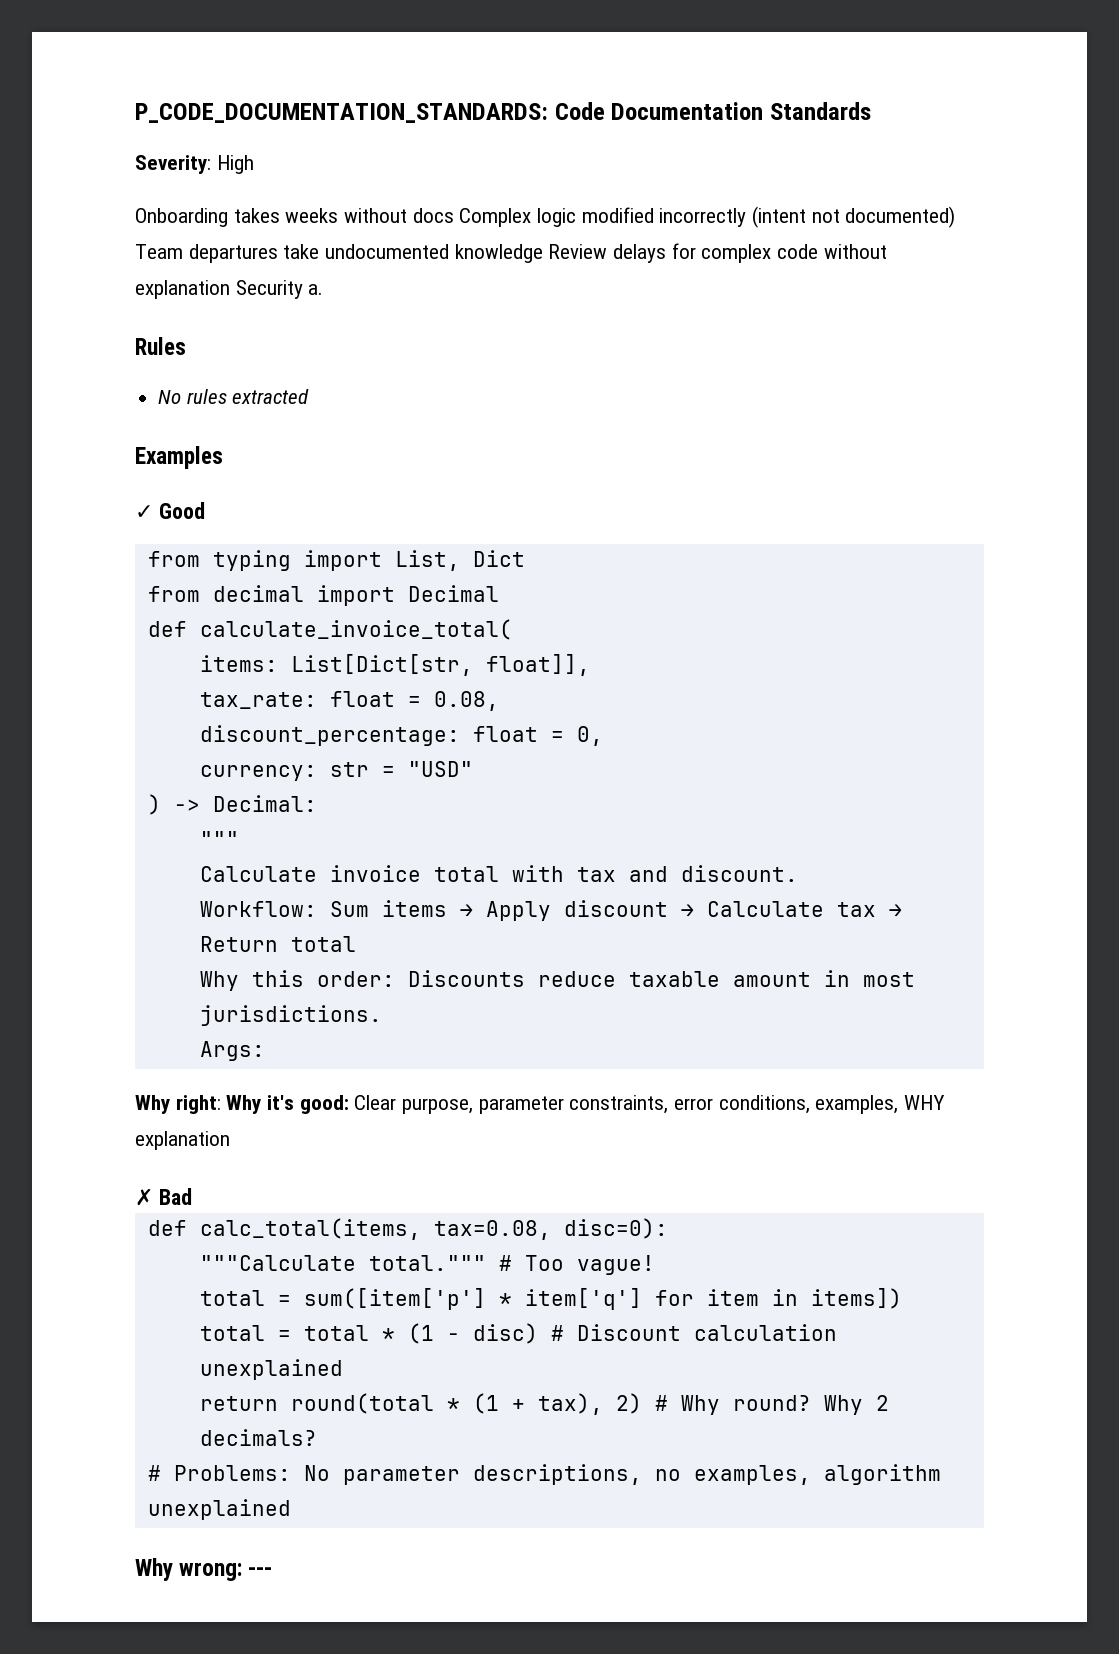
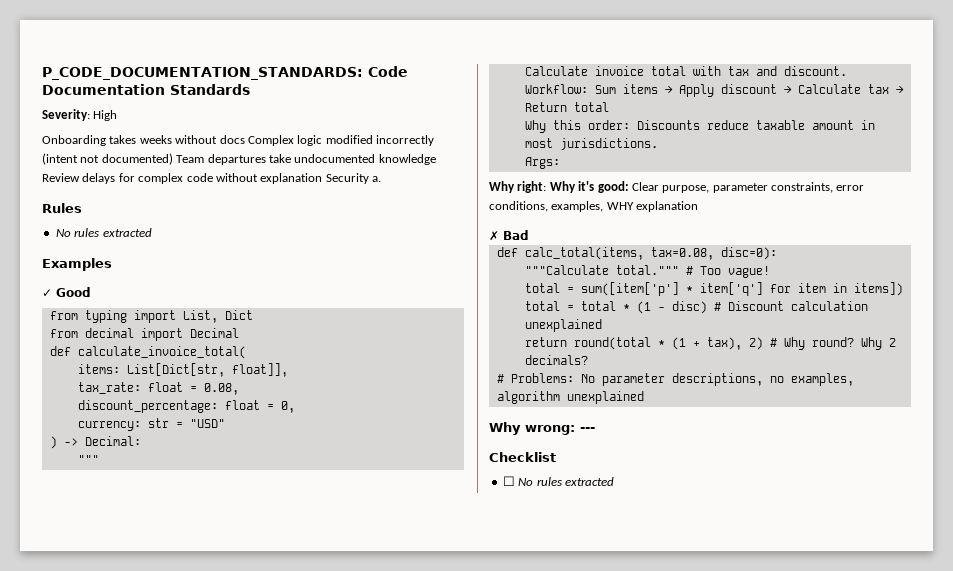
(273, 1571) none -> [489,452,556,462] [502,476,614,486] // Checklist // ☐ No rules extracted

